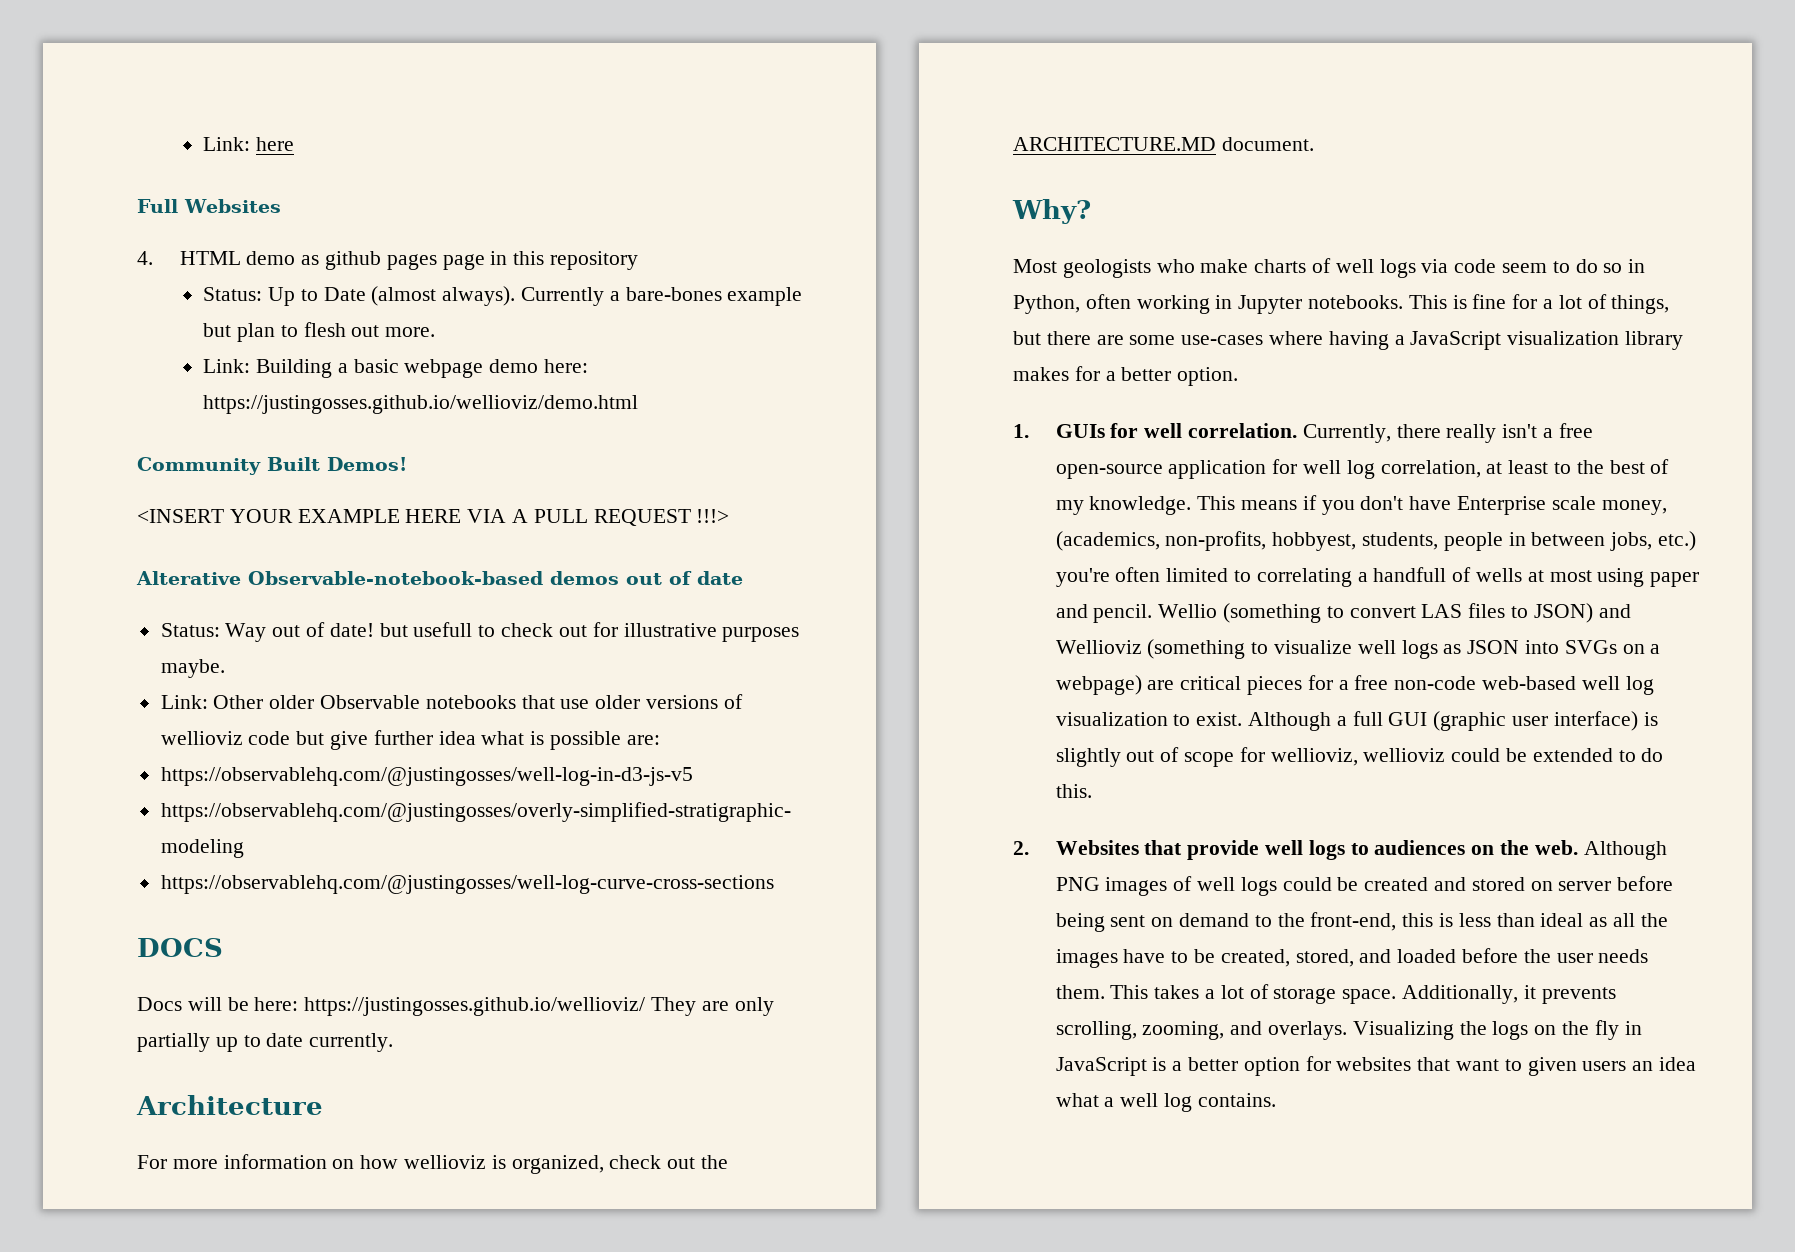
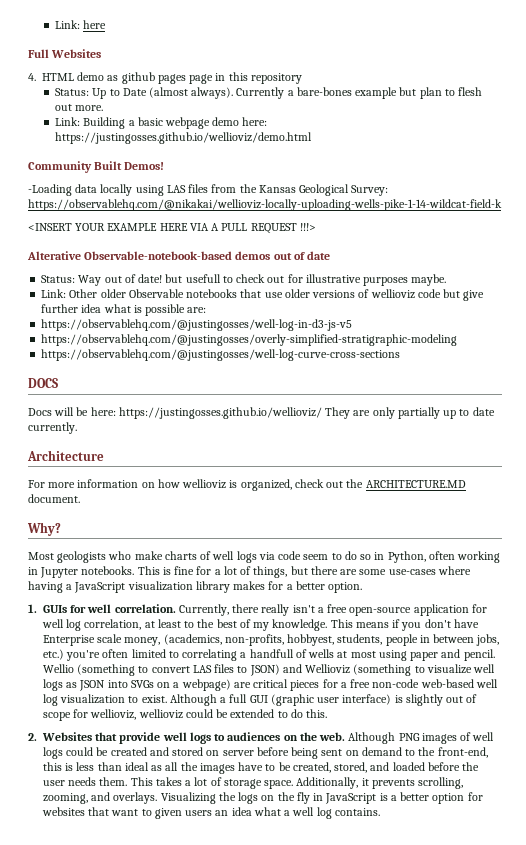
(407, 464) none -> [28,184,389,196] [28,199,502,211] // -Loading data locally using LAS files from the Kansas Geological Survey: https://observablehq.com/@nikakai/wellioviz-locally-uploading-wells-pike-1-14-wildcat-field-k

